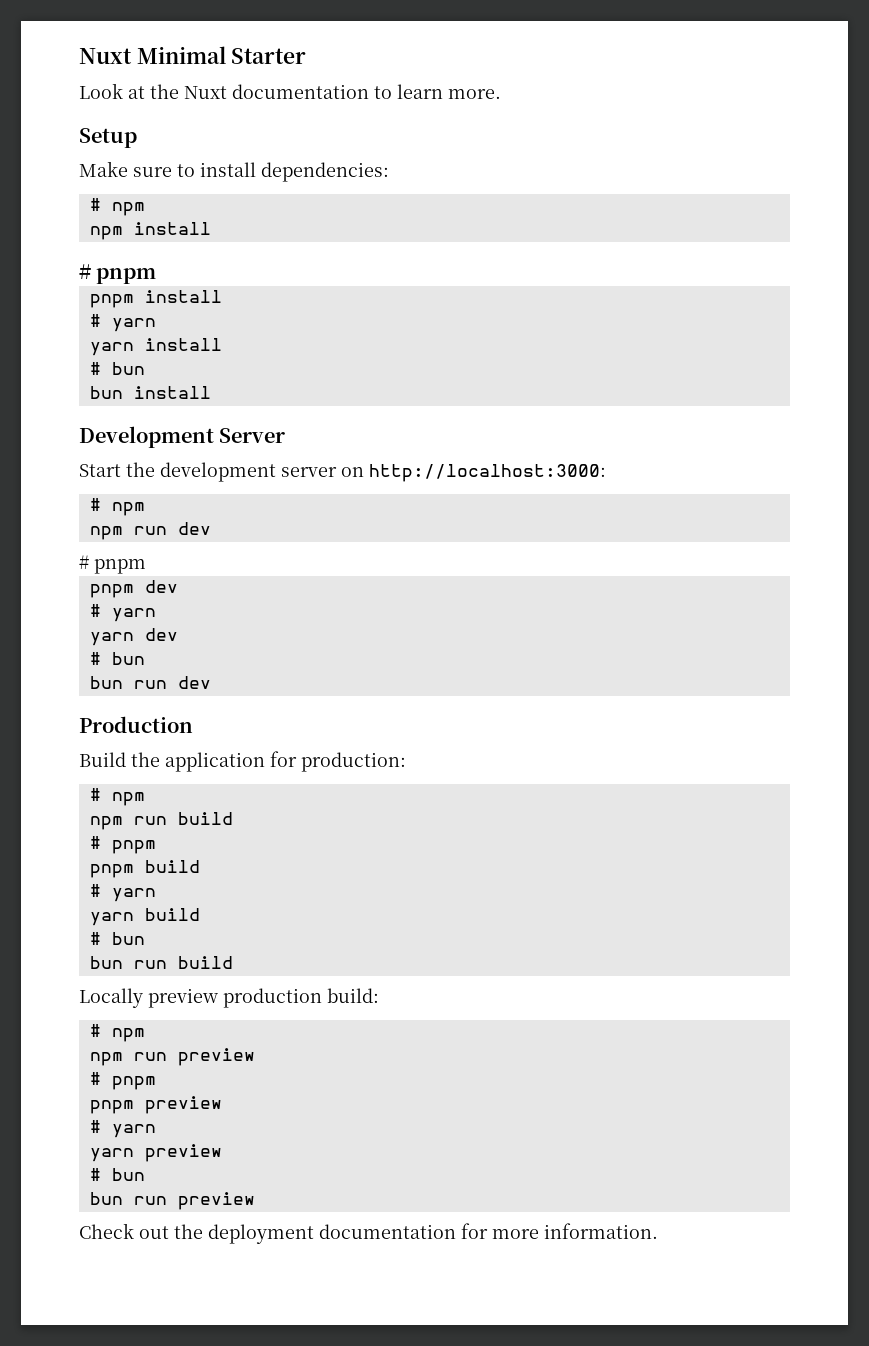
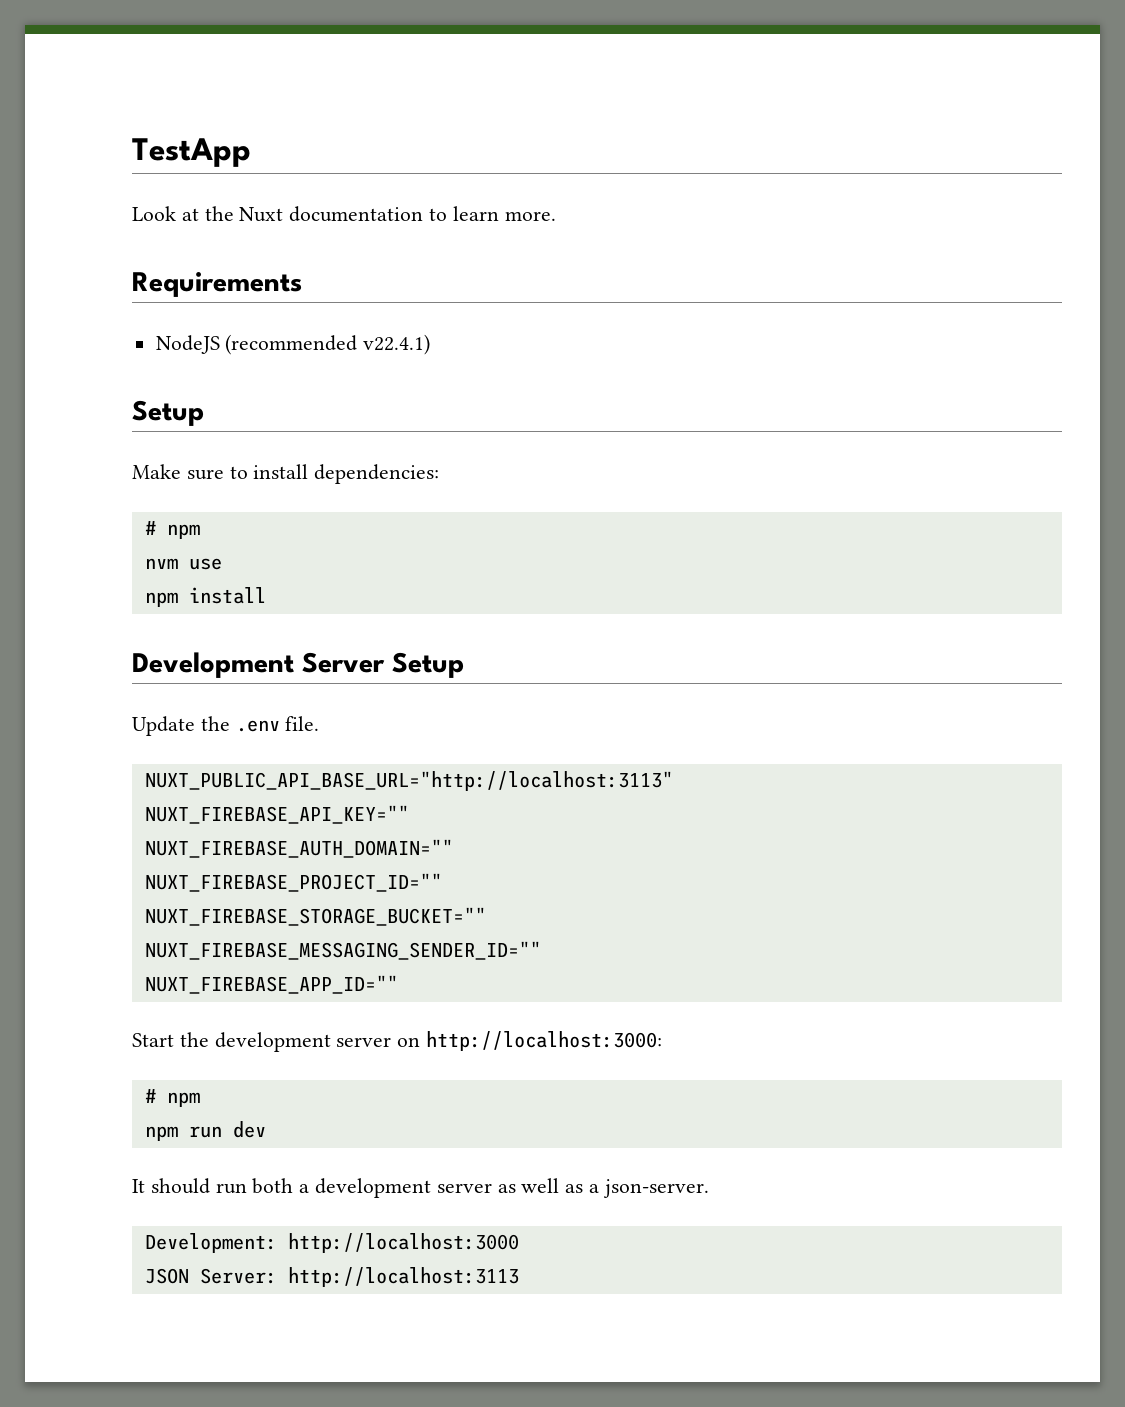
[79,46,307,64] Nuxt Minimal Starter -> [132,138,251,167] TestApp
(501, 94) none -> [132,272,302,297] [155,334,431,355] // Requirements // NodeJS (recommended v22.4.1)
(145, 209) none -> [144,558,222,570] // nvm use
[79,264,157,284] [89,290,222,308] [89,314,156,332] [89,338,222,356] [89,362,145,375] [89,386,211,399] [79,426,286,448] # pnpm // pnpm install // # yarn // yarn install // # bun // bun install // Development Server -> [132,652,464,678] [132,716,320,736] [144,771,673,791] [144,805,409,824] [144,839,453,858] [144,873,442,892] [144,907,486,926] [144,941,541,960] [144,975,398,994] Development Server Setup // Update the .env file. // NUXT_PUBLIC_API_BASE_URL="http://localhost:3113" // NUXT_FIREBASE_API_KEY="" // NUXT_FIREBASE_AUTH_DOMAIN="" // NUXT_FIREBASE_PROJECT_ID="" // NUXT_FIREBASE_STORAGE_BUCKET="" // NUXT_FIREBASE_MESSAGING_SENDER_ID="" // NUXT_FIREBASE_APP_ID=""
[79,555,146,574] [89,580,178,598] [89,604,156,622] [89,628,178,646] [89,652,145,665] [89,676,211,689] [79,716,193,733] [79,751,406,772] [89,788,145,806] [89,812,233,830] [89,836,156,854] [89,860,200,878] [89,884,156,902] [89,908,200,926] [89,932,145,945] [89,956,233,969] [79,988,379,1008] [89,1024,145,1042] [89,1048,255,1066] [89,1072,156,1090] [89,1096,222,1114] [89,1120,156,1138] [89,1144,222,1162] [89,1168,145,1181] [89,1192,255,1210] [79,1223,658,1244] # pnpm // pnpm dev // # yarn // yarn dev // # bun // bun run dev // Production // Build the application for production: // # npm // npm run build // # pnpm // pnpm build // # yarn // yarn build // # bun // bun run build // Locally preview production build: // # npm // npm run preview // # pnpm // pnpm preview // # yarn // yarn preview // # bun // bun run preview // Check out the deployment documentation for more information. -> [132,1178,709,1198] [144,1233,519,1253] [144,1267,519,1287] It should run both a development server as well as a json-server. // Development: http://localhost:3000 // JSON Server: http://localhost:3113

